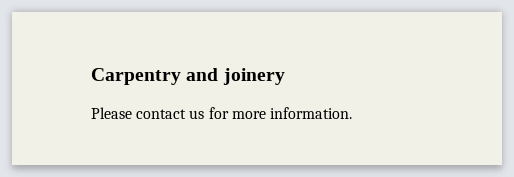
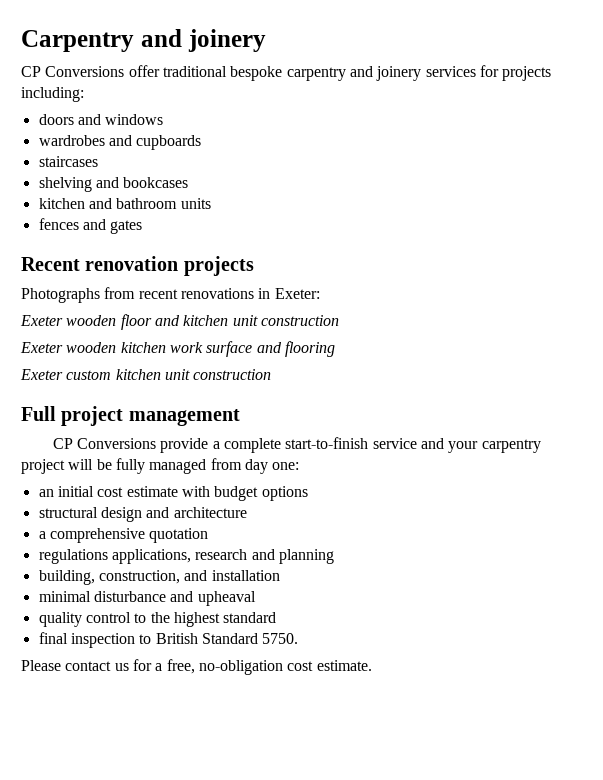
(285, 76) none -> [21,65,552,81] [21,87,84,102] [38,114,164,125] [38,135,202,150] [38,156,98,167] [38,177,189,192] [38,198,211,209] [38,218,143,234] [21,256,254,276] [21,287,320,303] [20,314,339,330] [20,341,335,357] [20,369,272,380] [21,406,240,426] [52,437,541,453] [21,458,300,474] [38,486,308,501] [38,507,247,522] [38,528,209,543] [38,549,334,564] [38,570,280,585] [38,591,256,606] [38,612,277,627] [38,632,299,648] // CP Conversions offer traditional bespoke carpentry and joinery services for projects including: // doors and windows // wardrobes and cupboards // staircases // shelving and bookcases // kitchen and bathroom units // fences and gates // Recent renovation projects // Photographs from recent renovations in Exeter: // Exeter wooden floor and kitchen unit construction // Exeter wooden kitchen work surface and flooring // Exeter custom kitchen unit construction // Full project management // CP Conversions provide a complete start-to-finish service and your carpentry project will be fully managed from day one: // an initial cost estimate with budget options // structural design and architecture // a comprehensive quotation // regulations applications, research and planning // building, construction, and installation // minimal disturbance and upheaval // quality control to the highest standard // final inspection to British Standard 5750.
[231,107,352,119] more information. -> [155,659,372,675] a free, no-obligation cost estimate.

